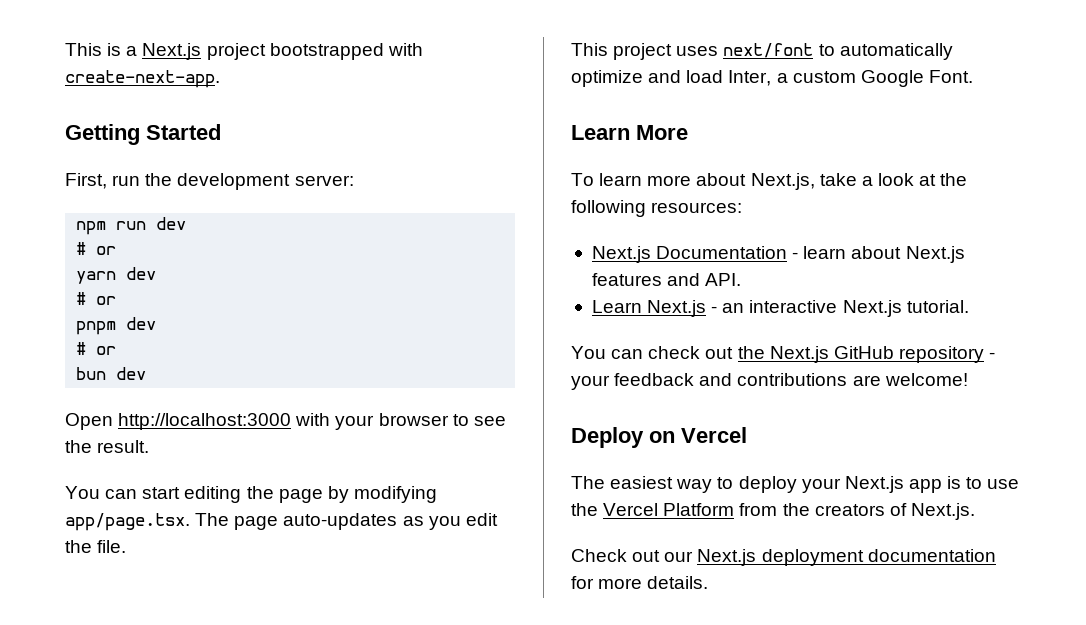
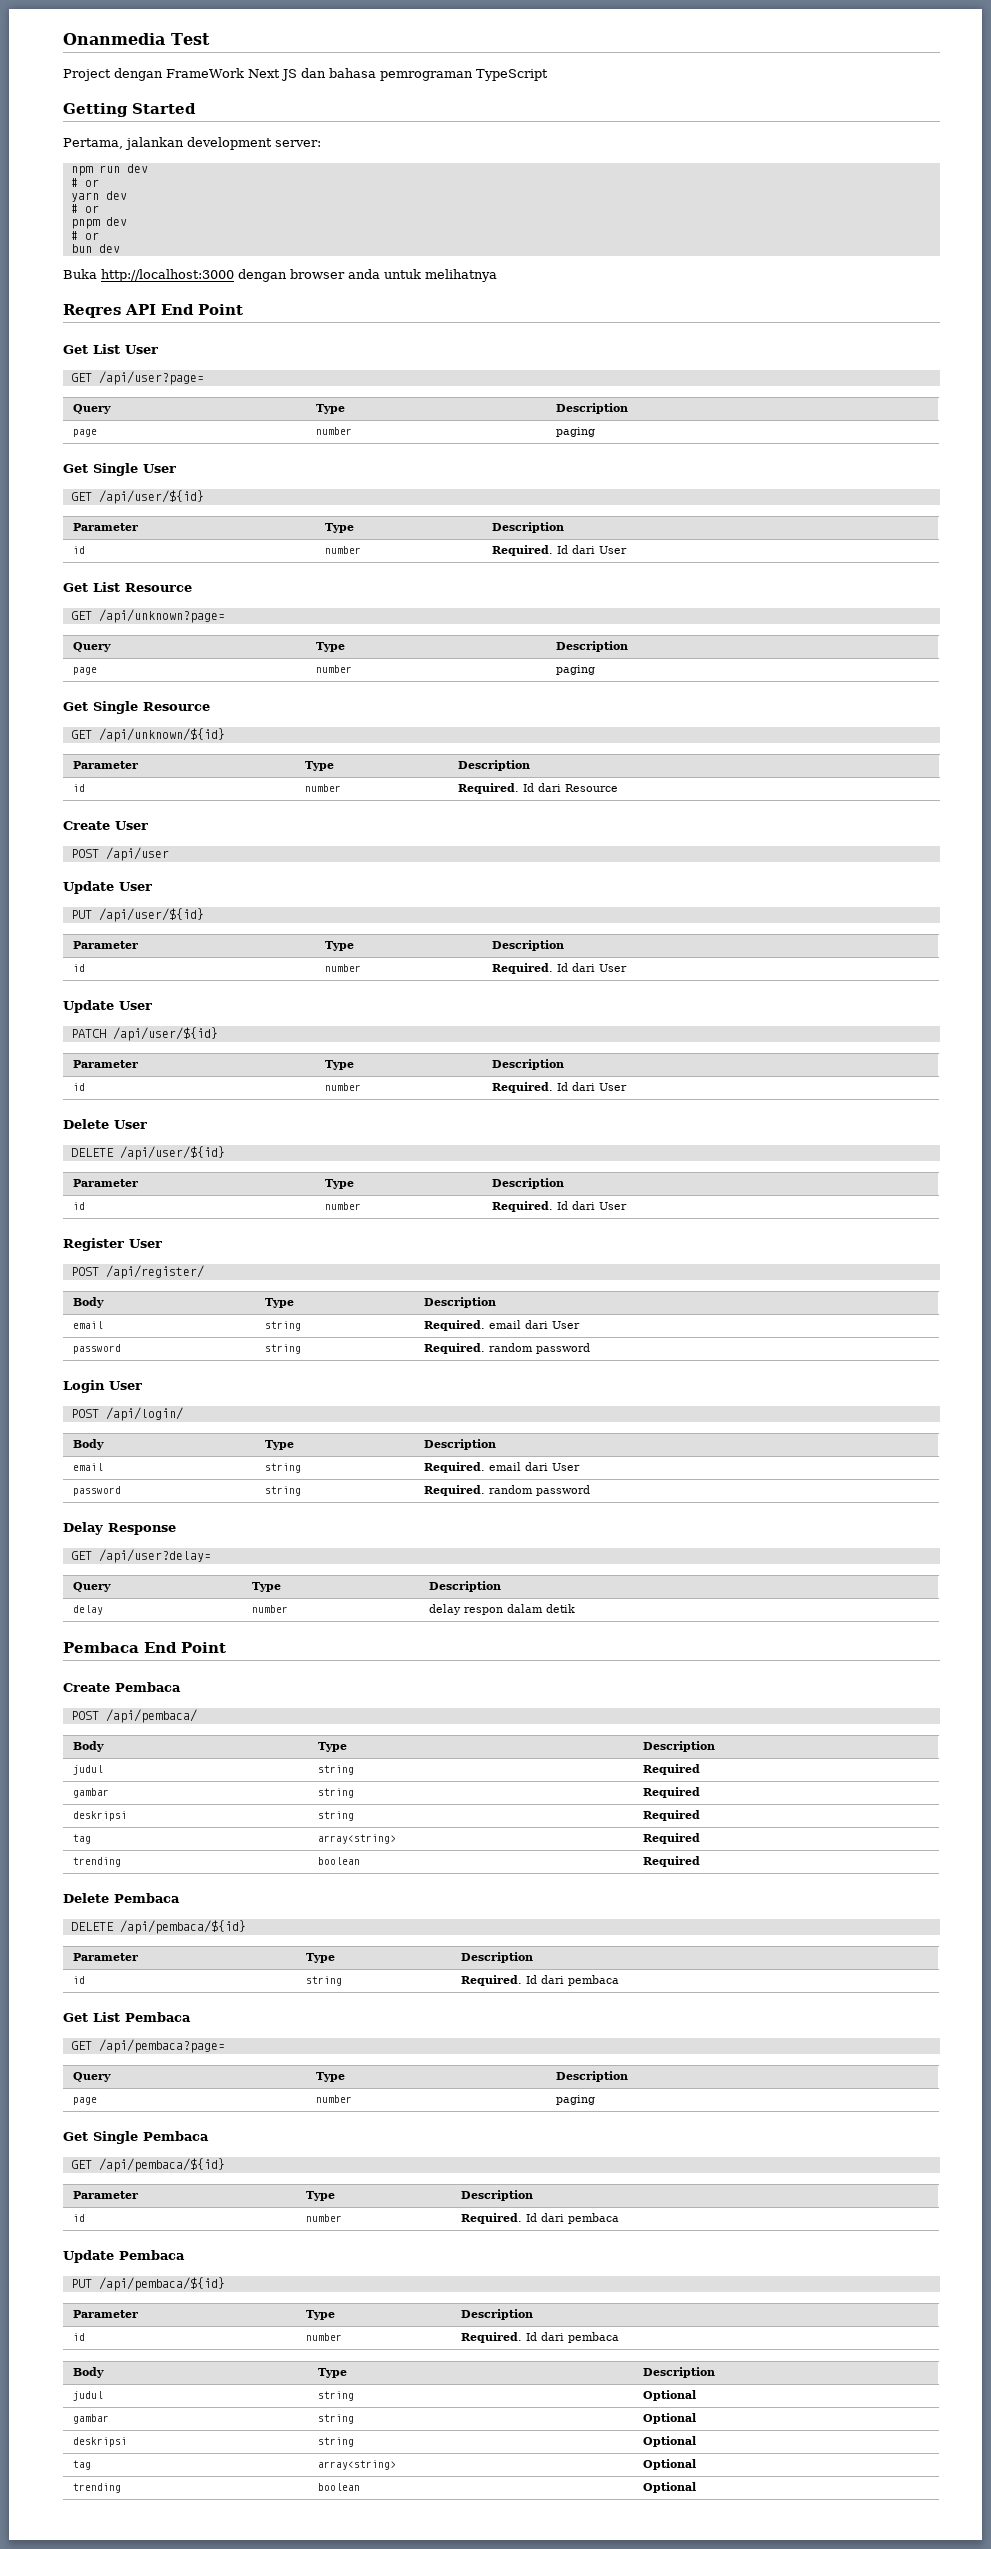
[65,43,423,60] [65,70,220,88] This is a Next.js project bootstrapped with create-next-app. -> [63,33,210,45] [63,68,548,81] Onanmedia Test // Project dengan FrameWork Next JS dan bahasa pemrograman TypeScript
[65,173,173,189] First, run the -> [63,137,184,150] Pertama, jalankan
[65,413,506,430] [65,440,150,453] [65,486,437,503] [65,513,498,531] [65,540,127,553] [571,43,953,60] [571,70,973,87] [571,125,688,140] [571,173,968,190] [571,200,743,217] [591,246,965,263] [591,273,742,286] [591,300,969,317] [571,346,996,363] [571,373,968,390] [571,427,747,448] [571,476,1020,493] [571,503,975,520] [571,549,996,566] [571,576,709,589] Open http://localhost:3000 with your browser to see the result. // You can start editing the page by modifying app/page.tsx. The page auto-updates as you edit the file. // This project uses next/font to automatically optimize and load Inter, a custom Google Font. // Learn More // To learn more about Next.js, take a look at the following resources: // Next.js Documentation - learn about Next.js features and API. // Learn Next.js - an interactive Next.js tutorial. // You can check out the Next.js GitHub repository - your feedback and contributions are welcome! // Deploy on Vercel // The easiest way to deploy your Next.js app is to use the Vercel Platform from the creators of Next.js. // Check out our Next.js deployment documentation for more details. -> [63,269,497,282] [63,304,243,318] [63,344,158,354] [70,371,204,385] [72,404,111,414] [315,404,345,414] [555,403,628,414] [72,429,97,437] [315,427,352,435] [555,427,595,437] [63,463,176,476] [70,490,204,504] [72,523,138,531] [324,523,354,533] [491,522,564,533] [72,546,85,554] [324,546,361,554] [491,545,627,556] [63,582,192,592] [70,609,225,623] [72,642,111,652] [315,642,345,652] [555,641,628,652] [72,667,97,675] [315,665,352,673] [555,665,595,675] [63,701,210,714] [70,728,225,742] [72,761,138,769] [304,761,334,771] [457,760,530,771] [72,784,85,792] [304,784,341,792] [457,783,618,794] [63,821,148,830] [70,847,169,861] [63,881,152,894] [70,908,204,922] [72,941,138,949] [324,941,354,951] [491,940,564,951] [72,964,85,972] [324,964,361,972] [491,963,627,974] [63,1000,152,1013] [70,1027,218,1041] [72,1060,138,1068] [324,1060,354,1070] [491,1059,564,1070] [72,1083,85,1091] [324,1083,361,1091] [491,1082,627,1093] [63,1119,147,1129] [70,1146,225,1160] [72,1179,138,1187] [324,1179,354,1189] [491,1178,564,1189] [72,1202,85,1210] [324,1202,361,1210] [491,1201,627,1212] [63,1238,162,1251] [70,1265,204,1279] [72,1297,104,1308] [264,1298,294,1308] [423,1297,496,1308] [72,1321,103,1329] [264,1321,301,1331] [423,1320,580,1331] [72,1344,121,1354] [264,1344,301,1354] [423,1343,590,1354] [63,1380,142,1393] [70,1407,183,1421] [72,1439,104,1450] [264,1440,294,1450] [423,1439,496,1450] [72,1463,103,1471] [264,1463,301,1473] [423,1462,580,1473] [72,1486,121,1496] [264,1486,301,1496] [423,1485,590,1496] [63,1522,176,1535] [70,1549,211,1563] [72,1582,111,1592] [251,1582,281,1592] [428,1581,501,1592] [72,1605,103,1615] [251,1605,288,1613] [428,1604,575,1615] [63,1642,226,1653] [63,1682,181,1692] [70,1709,197,1723] [72,1741,104,1752] [317,1742,347,1752] [642,1741,715,1752] [72,1765,103,1775] [317,1765,354,1775] [642,1764,700,1775] [72,1788,109,1798] [317,1788,354,1798] [642,1787,700,1798] [72,1811,127,1821] [317,1811,354,1821] [642,1810,700,1821] [72,1834,91,1844] [317,1834,396,1844] [642,1833,700,1844] [72,1857,121,1867] [317,1857,360,1865] [642,1856,700,1867] [63,1893,180,1903] [70,1920,246,1934] [72,1953,138,1961] [305,1953,335,1963] [460,1952,533,1963] [72,1976,85,1984] [305,1976,342,1986] [460,1975,619,1986] [63,2012,191,2022] [70,2039,225,2053] [72,2072,111,2082] [315,2072,345,2082] [555,2071,628,2082] [72,2097,97,2105] [315,2095,352,2103] [555,2095,595,2105] [63,2131,209,2144] [70,2158,225,2172] [72,2191,138,2199] [305,2191,335,2201] [460,2190,533,2201] [72,2214,85,2222] [305,2214,342,2222] [460,2213,619,2224] [63,2250,185,2263] [70,2277,225,2291] [72,2310,138,2318] [305,2310,335,2320] [460,2309,533,2320] [72,2333,85,2341] [305,2333,342,2341] [460,2332,619,2343] [72,2367,104,2378] [317,2368,347,2378] [642,2367,715,2378] [72,2391,103,2401] [317,2391,354,2401] [642,2390,696,2401] [72,2414,109,2424] [317,2414,354,2424] [642,2413,696,2424] [72,2437,127,2447] [317,2437,354,2447] [642,2436,696,2447] [72,2460,91,2470] [317,2460,396,2470] [642,2459,696,2470] [72,2483,121,2493] [317,2483,360,2491] [642,2482,696,2493] Buka http://localhost:3000 dengan browser anda untuk melihatnya // Reqres API End Point // Get List User // GET /api/user?page= // Query | Type | Description // page | number | paging // Get Single User // GET /api/user/${id} // Parameter | Type | Description // id | number | Required. Id dari User // Get List Resource // GET /api/unknown?page= // Query | Type | Description // page | number | paging // Get Single Resource // GET /api/unknown/${id} // Parameter | Type | Description // id | number | Required. Id dari Resource // Create User // POST /api/user // Update User // PUT /api/user/${id} // Parameter | Type | Description // id | number | Required. Id dari User // Update User // PATCH /api/user/${id} // Parameter | Type | Description // id | number | Required. Id dari User // Delete User // DELETE /api/user/${id} // Parameter | Type | Description // id | number | Required. Id dari User // Register User // POST /api/register/ // Body | Type | Description // email | string | Required. email dari User // password | string | Required. random password // Login User // POST /api/login/ // Body | Type | Description // email | string | Required. email dari User // password | string | Required. random password // Delay Response // GET /api/user?delay= // Query | Type | Description // delay | number | delay respon dalam detik // Pembaca End Point // Create Pembaca // POST /api/pembaca/ // Body | Type | Description // judul | string | Required // gambar | string | Required // deskripsi | string | Required // tag | array<string> | Required // trending | boolean | Required // Delete Pembaca // DELETE /api/pembaca/${id} // Parameter | Type | Description // id | string | Required. Id dari pembaca // Get List Pembaca // GET /api/pembaca?page= // Query | Type | Description // page | number | paging // Get Single Pembaca // GET /api/pembaca/${id} // Parameter | Type | Description // id | number | Required. Id dari pembaca // Update Pembaca // PUT /api/pembaca/${id} // Parameter | Type | Description // id | number | Required. Id dari pembaca // Body | Type | Description // judul | string | Optional // gambar | string | Optional // deskripsi | string | Optional // tag | array<string> | Optional // trending | boolean | Optional

